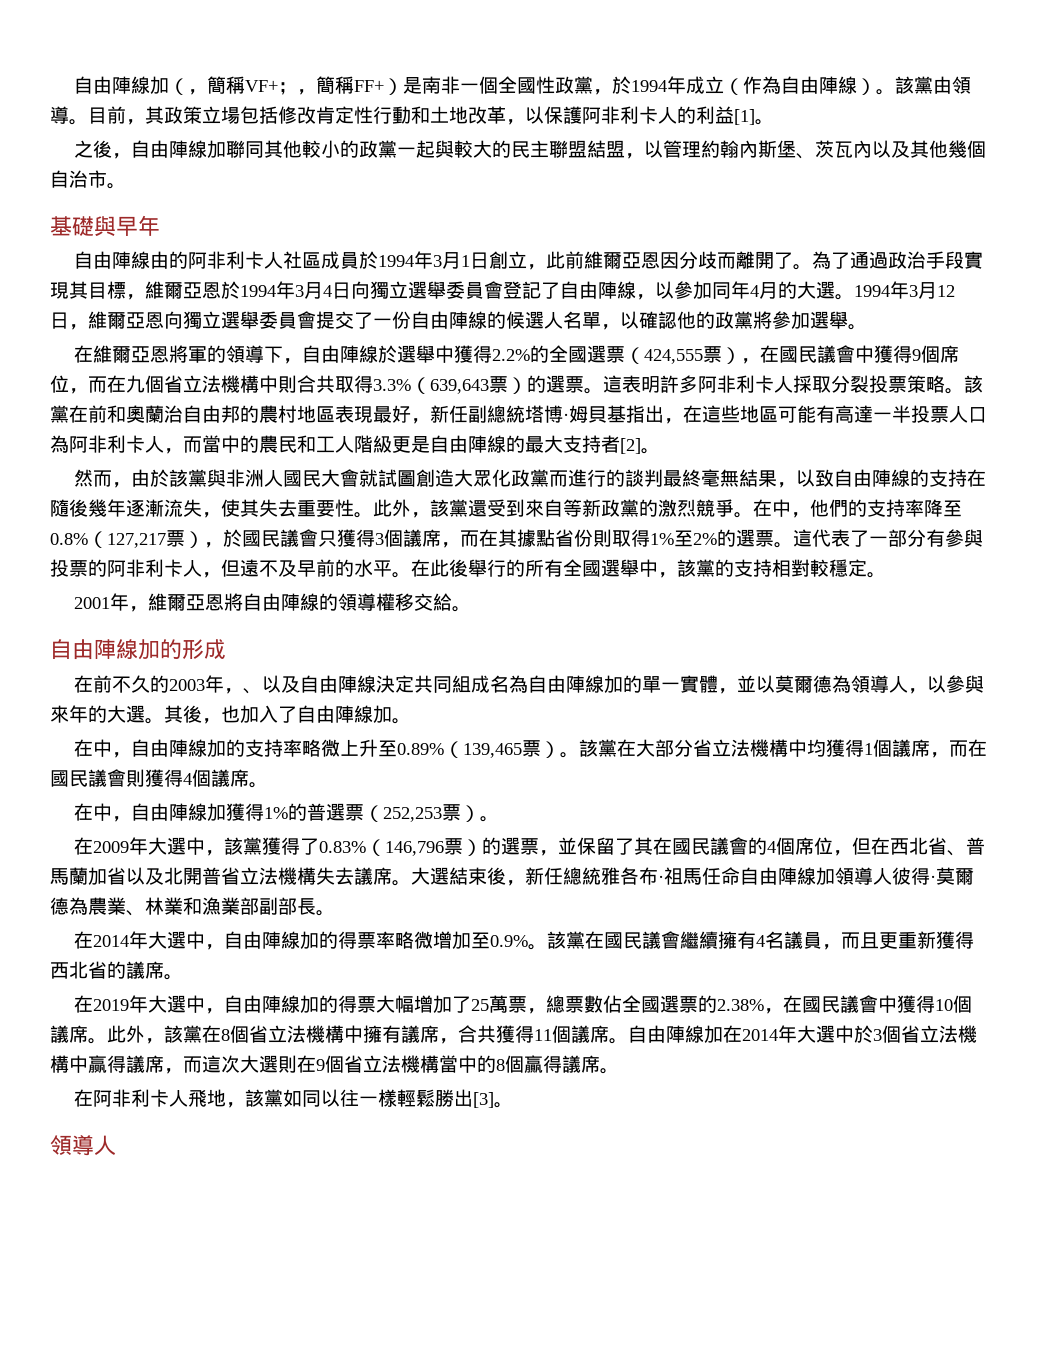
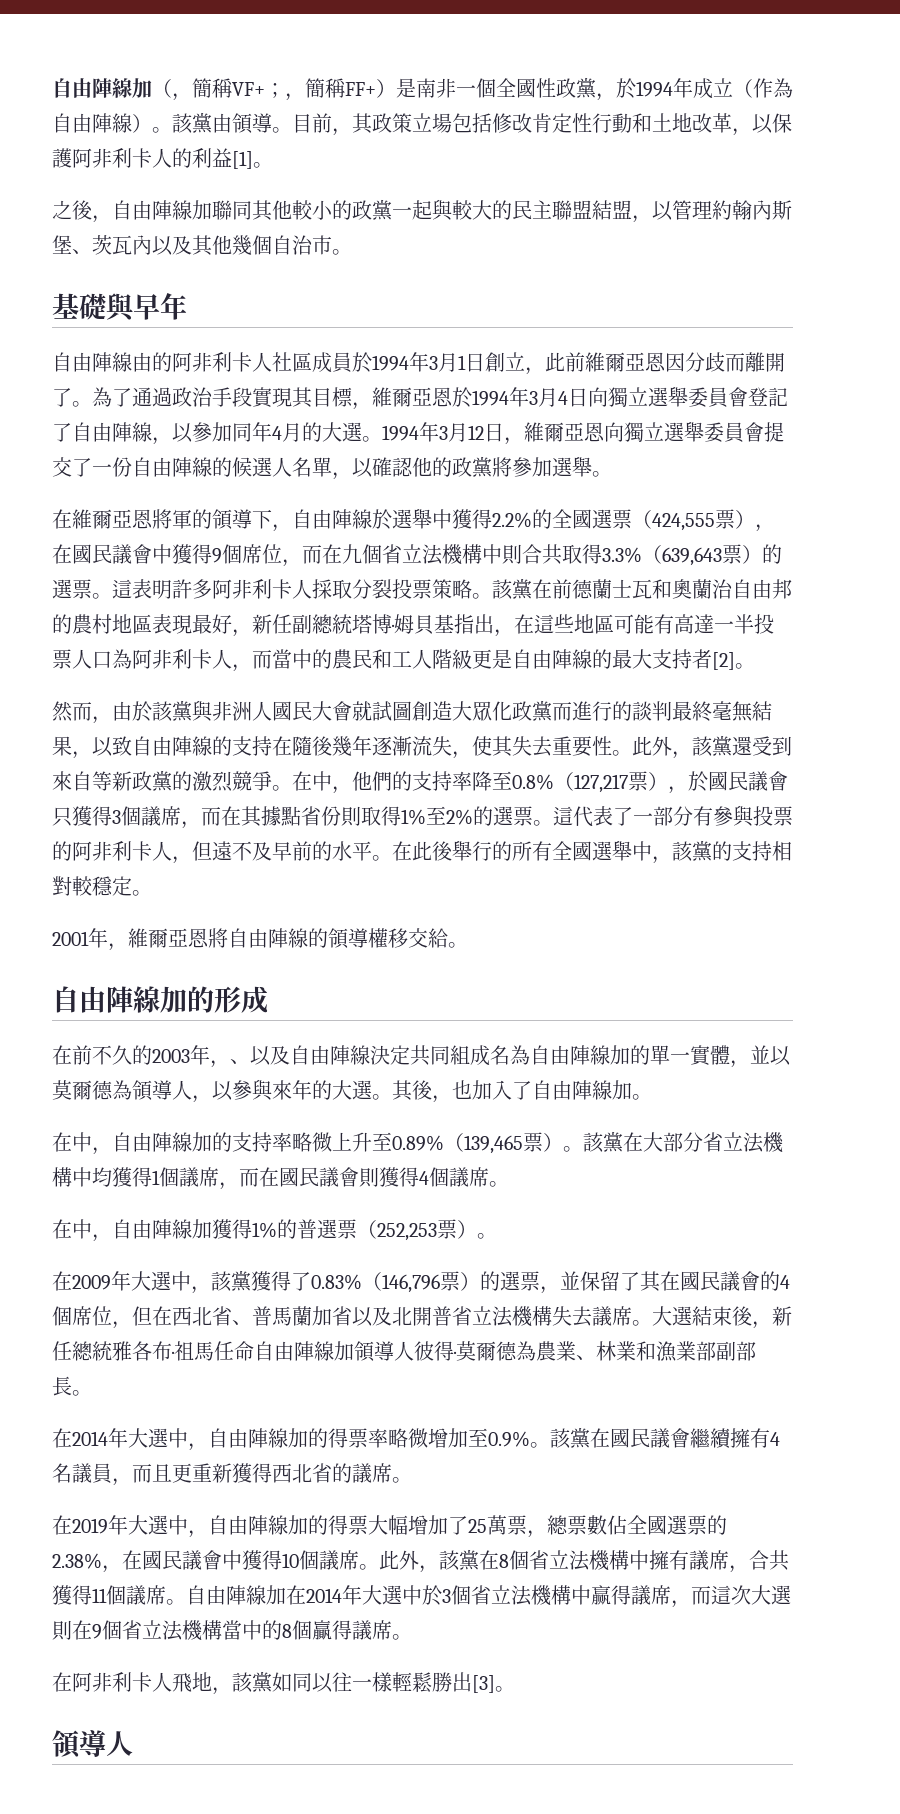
(107, 414) none -> [572,579,652,599] 德蘭士瓦

